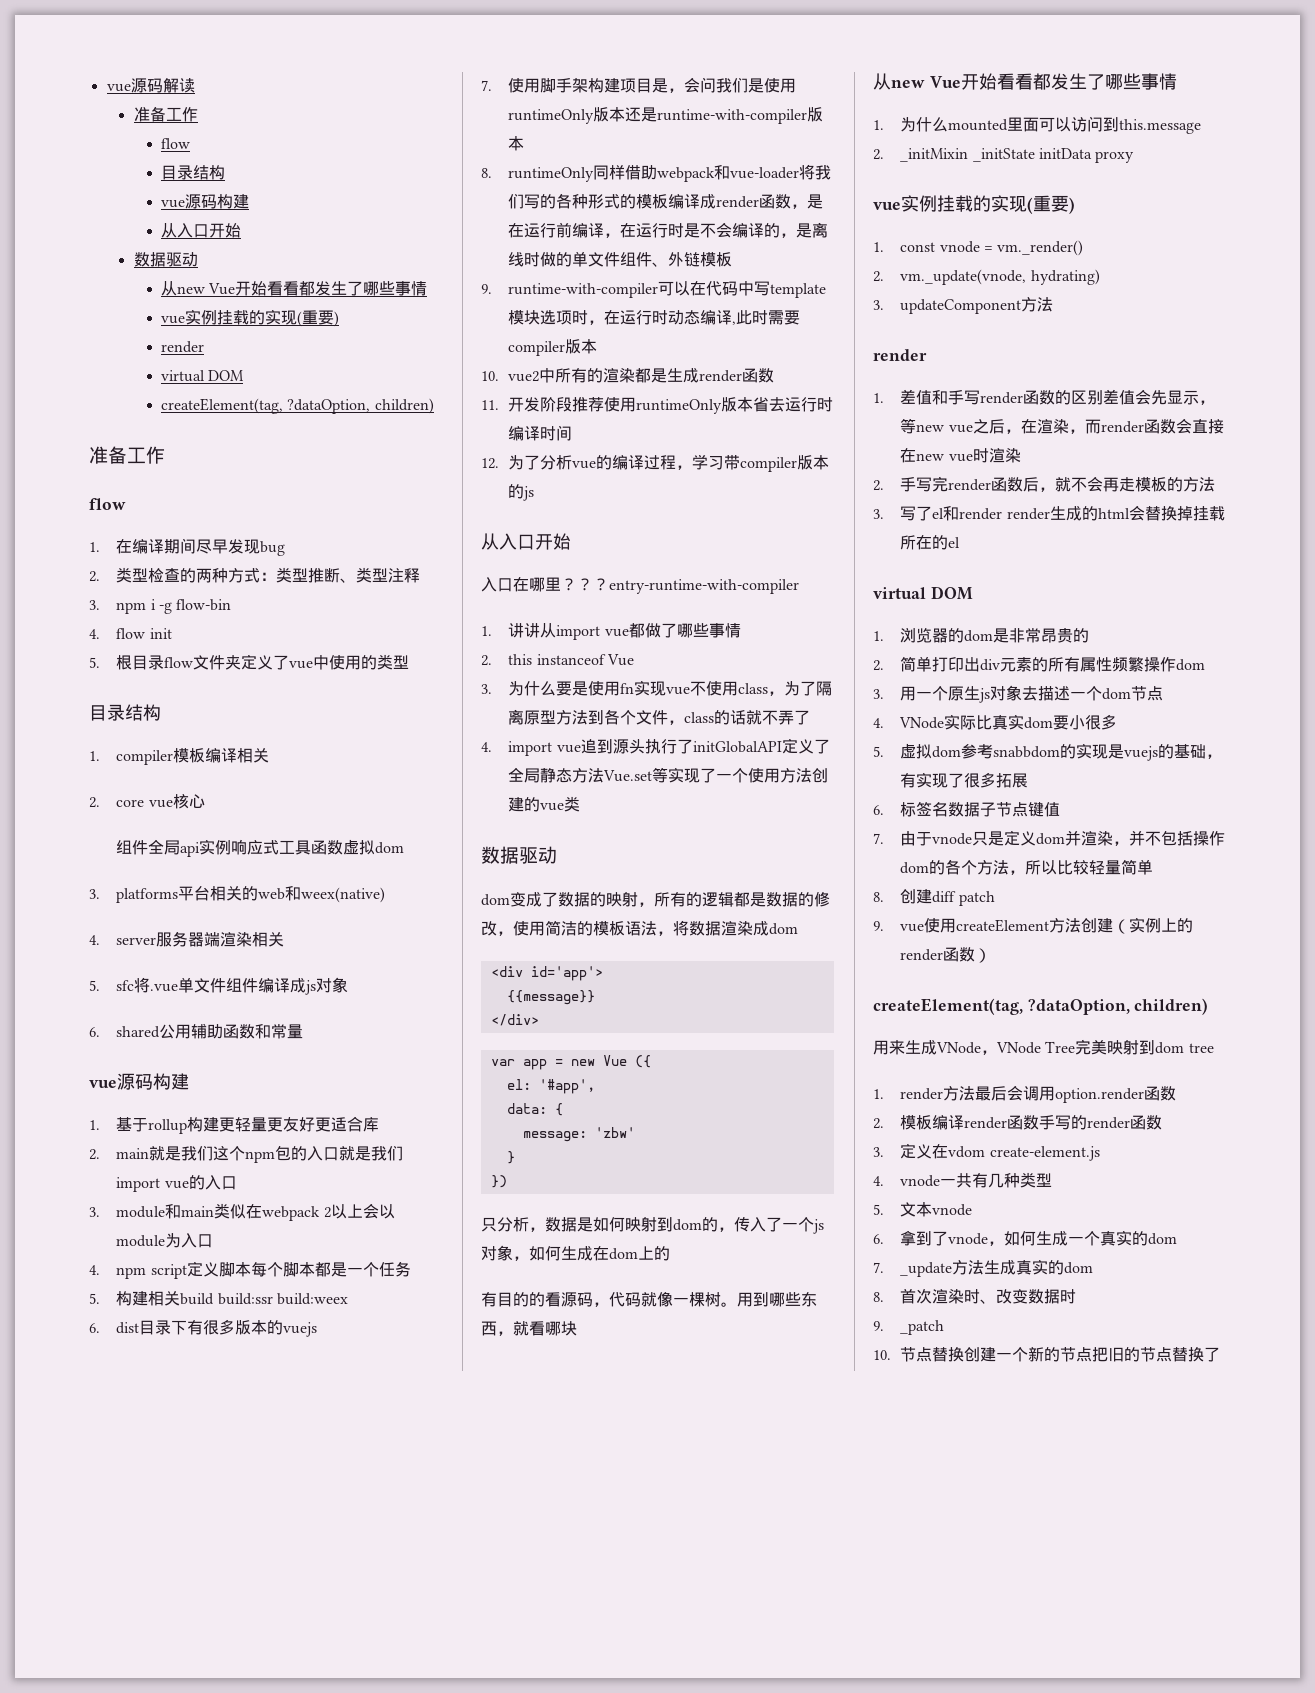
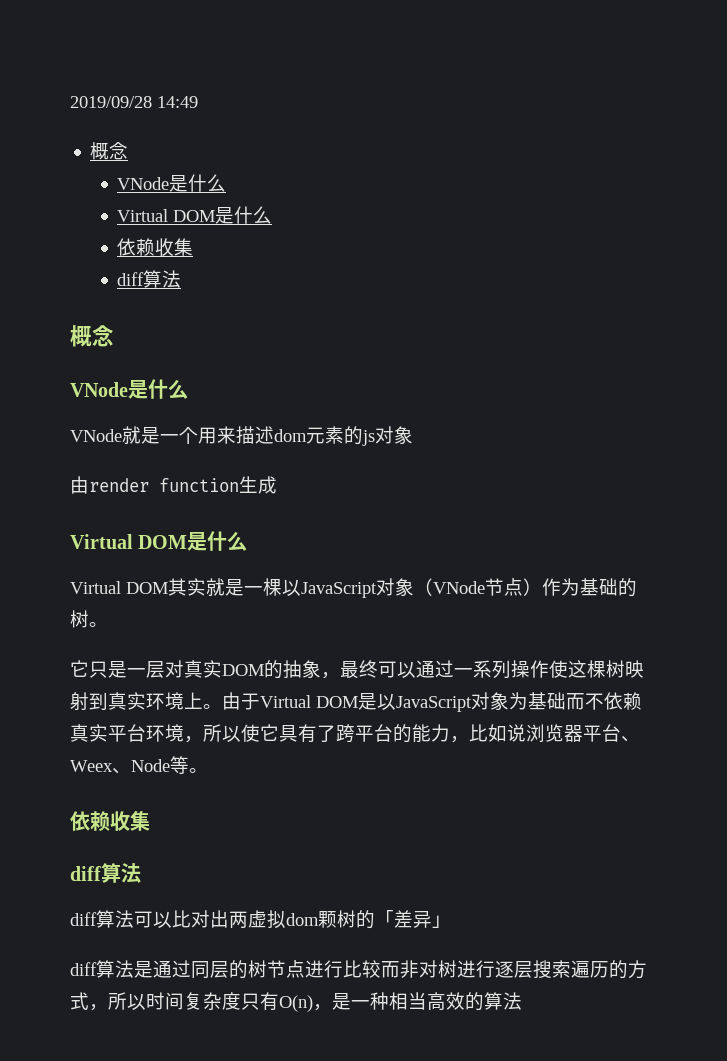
[106,78,195,93] [133,106,198,122] [160,138,190,149] [160,165,225,180] [160,194,249,209] [160,223,241,238] [133,252,198,267] [160,281,428,296] [160,309,339,327] [160,341,204,353] [160,370,245,382] [160,398,434,414] [89,446,165,464] [89,498,126,510] [89,538,286,556] [89,567,421,583] [89,599,232,614] [89,628,172,639] [89,654,410,670] [89,704,161,721] [89,748,270,765] [89,794,205,809] [116,839,405,857] [89,886,386,903] [89,931,285,947] [89,977,349,995] [89,1023,304,1039] [89,1073,189,1090] [89,1116,380,1134] [89,1145,404,1163] [116,1175,237,1192] [89,1203,395,1221] [116,1233,214,1248] [89,1261,411,1279] [89,1291,348,1306] [89,1319,318,1337] [481,77,797,93] [508,107,824,124] [508,136,525,151] [481,164,832,182] [508,193,824,209] [508,222,829,238] [508,251,733,267] [481,281,827,298] [508,310,801,325] [508,339,598,356] [481,368,775,383] [481,397,834,414] [508,425,573,441] [481,454,830,472] [508,484,535,501] [481,533,571,550] [481,577,799,594] [481,623,741,640] [481,654,634,666] [481,680,833,696] [508,709,811,725] [481,738,830,756] [508,767,829,783] [508,796,581,812] [481,846,557,864] [481,891,830,907] [481,920,798,936] [490,966,603,981] [506,990,595,1005] [490,1014,539,1026] [490,1055,651,1070] [506,1079,595,1094] [506,1103,563,1116] [522,1127,635,1142] [506,1151,515,1164] [490,1175,507,1188] [481,1217,824,1234] [481,1245,670,1261] [481,1292,817,1307] [481,1321,577,1336] [873,73,1177,90] [873,116,1202,134] [873,148,1135,163] [873,195,1075,214] [873,240,1084,256] [873,269,1100,285] [873,297,1054,314] [873,349,927,361] [873,389,1216,405] [900,418,1224,434] [900,448,1021,463] [873,476,1216,492] [873,505,1225,521] [900,535,961,550] [873,586,973,600] [873,627,1090,643] [873,656,1206,672] [873,685,1164,703] [873,714,1118,730] [873,743,1223,761] [900,772,1029,788] [873,801,1061,817] [873,830,1226,846] [900,859,1154,875] [873,889,995,906] [873,917,1194,934] [900,947,992,963] [873,998,1209,1015] [873,1039,1214,1055] [873,1085,1177,1103] [873,1115,1163,1130] [873,1143,1100,1161] [873,1172,1053,1188] [873,1202,973,1217] [873,1230,1178,1246] [873,1259,1094,1277] [873,1288,1077,1304] [873,1320,945,1335] [873,1346,1221,1362] vue源码解读 // 准备工作 // flow // 目录结构 // vue源码构建 // 从入口开始 // 数据驱动 // 从new Vue开始看看都发生了哪些事情 // vue实例挂载的实现(重要) // render // virtual DOM // createElement(tag, ?dataOption, children) // 准备工作 // flow // 1.在编译期间尽早发现bug // 2.类型检查的两种方式：类型推断、类型注释 // 3. npm i -g flow-bin // 4. flow init // 5.根目录flow文件夹定义了vue中使用的类型 // 目录结构 // 1. compiler模板编译相关 // 2. core vue核心 // 组件全局api实例响应式工具函数虚拟dom // 3. platforms平台相关的web和weex(native) // 4. server服务器端渲染相关 // 5. sfc将.vue单文件组件编译成js对象 // 6. shared公用辅助函数和常量 // vue源码构建 // 1.基于rollup构建更轻量更友好更适合库 // 2. main就是我们这个npm包的入口就是我们import vue的入口 // 3. module和main类似在webpack 2以上会以module为入口 // 4. npm script定义脚本每个脚本都是一个任务 // 5.构建相关build build:ssr build:weex // 6. dist目录下有很多版本的vuejs // 7.使用脚手架构建项目是，会问我们是使用runtimeOnly版本还是runtime-with-compiler版本 // 8. runtimeOnly同样借助webpack和vue-loader将我们写的各种形式的模板编译成render函数，是在运行前编译，在运行时是不会编译的，是离线时做的单文件组件、外链模板 // 9. runtime-with-compiler可以在代码中写template模块选项时，在运行时动态编译,此时需要compiler版本 // 10. vue2中所有的渲染都是生成render函数 // 11.开发阶段推荐使用runtimeOnly版本省去运行时编译时间 // 12.为了分析vue的编译过程，学习带compiler版本的js // 从入口开始 // 入口在哪里？？？entry-runtime-with-compiler // 1.讲讲从import vue都做了哪些事情 // 2. this instanceof Vue // 3.为什么要是使用fn实现vue不使用class，为了隔离原型方法到各个文件，class的话就不弄了 // 4. import vue追到源头执行了initGlobalAPI定义了全局静态方法Vue.set等实现了一个使用方法创建的vue类 // 数据驱动 // dom变成了数据的映射，所有的逻辑都是数据的修改，使用简洁的模板语法，将数据渲染成dom // <div id='app'> // {{message}} // </div> // var app = new Vue ({ // el: '#app', // data: { // message: 'zbw' // } // }) // 只分析，数据是如何映射到dom的，传入了一个js对象，如何生成在dom上的 // 有目的的看源码，代码就像一棵树。用到哪些东西，就看哪块 // 从new Vue开始看看都发生了哪些事情 // 1.为什么mounted里面可以访问到this.message // 2. _initMixin _initState initData proxy // vue实例挂载的实现(重要) // 1. const vnode = vm._render() // 2. vm._update(vnode, hydrating) // 3. updateComponent方法 // render // 1.差值和手写render函数的区别差值会先显示，等new vue之后，在渲染，而render函数会直接在new vue时渲染 // 2.手写完render函数后，就不会再走模板的方法 // 3.写了el和render render生成的html会替换掉挂载所在的el // virtual DOM // 1.浏览器的dom是非常昂贵的 // 2.简单打印出div元素的所有属性频繁操作dom // 3.用一个原生js对象去描述一个dom节点 // 4. VNode实际比真实dom要小很多 // 5.虚拟dom参考snabbdom的实现是vuejs的基础，有实现了很多拓展 // 6.标签名数据子节点键值 // 7.由于vnode只是定义dom并渲染，并不包括操作dom的各个方法，所以比较轻量简单 // 8.创建diff patch // 9. vue使用createElement方法创建（实例上的render函数） // createElement(tag, ?dataOption, children) // 用来生成VNode，VNode Tree完美映射到dom tree // 1. render方法最后会调用option.render函数 // 2.模板编译render函数手写的render函数 // 3.定义在vdom create-element.js // 4. vnode一共有几种类型 // 5.文本vnode // 6.拿到了vnode，如何生成一个真实的dom // 7. _update方法生成真实的dom // 8.首次渲染时、改变数据时 // 9. _patch // 10.节点替换创建一个新的节点把旧的节点替换了 -> [70,96,198,108] [90,142,129,160] [117,174,227,192] [117,206,273,224] [117,238,194,257] [117,270,182,288] [70,325,114,347] [70,379,188,399] [70,426,413,446] [70,476,277,494] [70,531,248,551] [70,578,637,598] [70,610,108,628] [70,660,644,679] [70,692,642,712] [70,724,640,743] [70,756,208,774] [70,811,150,831] [70,863,141,883] [70,910,451,929] [70,960,647,979] [70,992,522,1012] 2019/09/28 14:49 // 概念 // VNode是什么 // Virtual DOM是什么 // 依赖收集 // diff算法 // 概念 // VNode是什么 // VNode就是一个用来描述dom元素的js对象 // 由render function生成 // Virtual DOM是什么 // Virtual DOM其实就是一棵以JavaScript对象（VNode节点）作为基础的树。 // 它只是一层对真实DOM的抽象，最终可以通过一系列操作使这棵树映射到真实环境上。由于Virtual DOM是以JavaScript对象为基础而不依赖真实平台环境，所以使它具有了跨平台的能力，比如说浏览器平台、Weex、Node等。 // 依赖收集 // diff算法 // diff算法可以比对出两虚拟dom颗树的「差异」 // diff算法是通过同层的树节点进行比较而非对树进行逐层搜索遍历的方式，所以时间复杂度只有O(n)，是一种相当高效的算法

